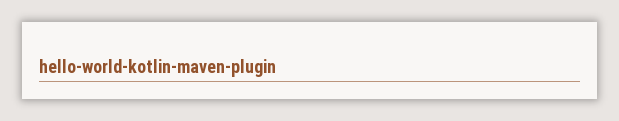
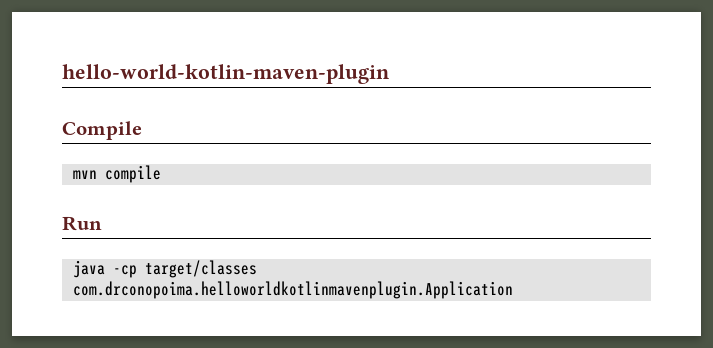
(276, 68) none -> [62,121,142,140] [73,165,162,183] [62,216,102,231] [73,260,258,278] [73,281,514,299] // Compile // mvn compile // Run // java -cp target/classes com.drconopoima.helloworldkotlinmavenplugin.Application

